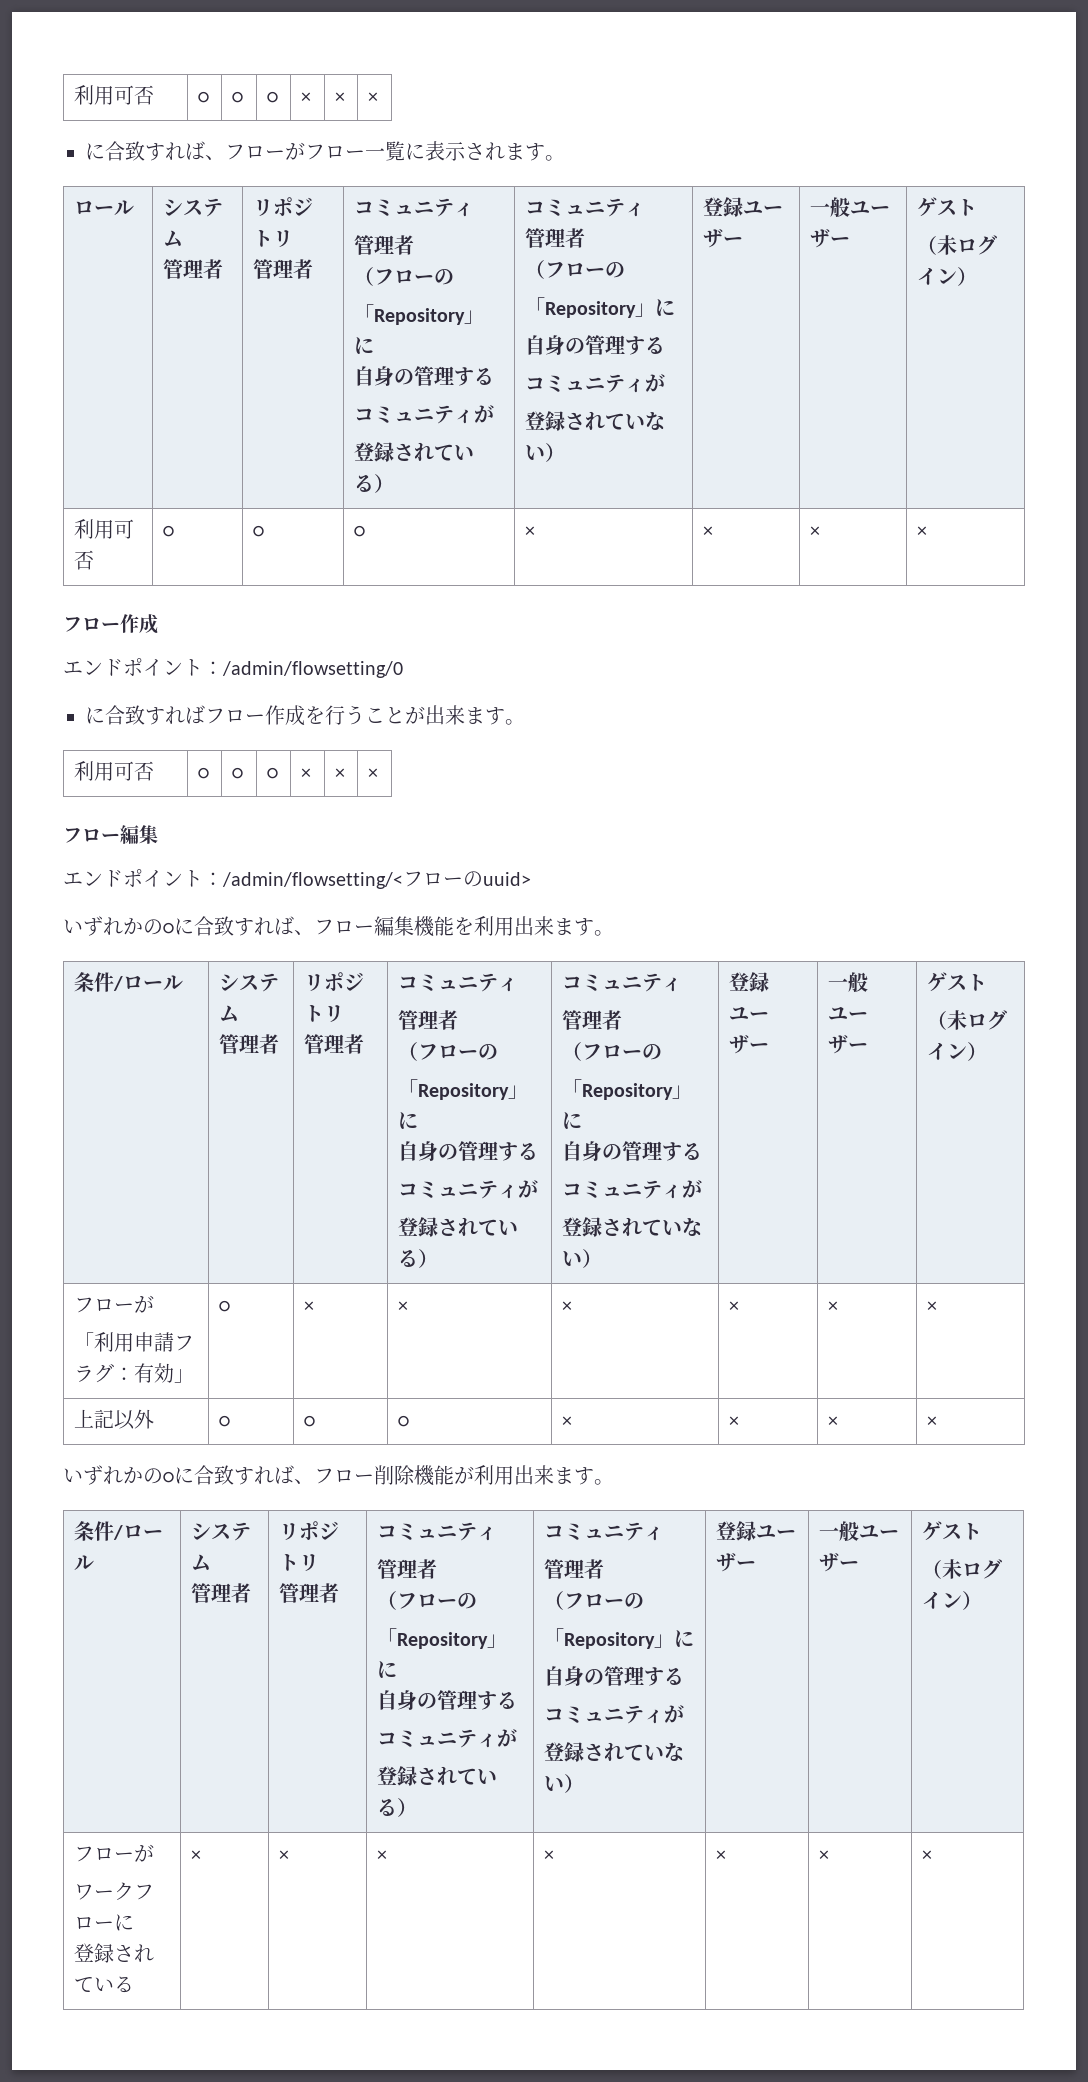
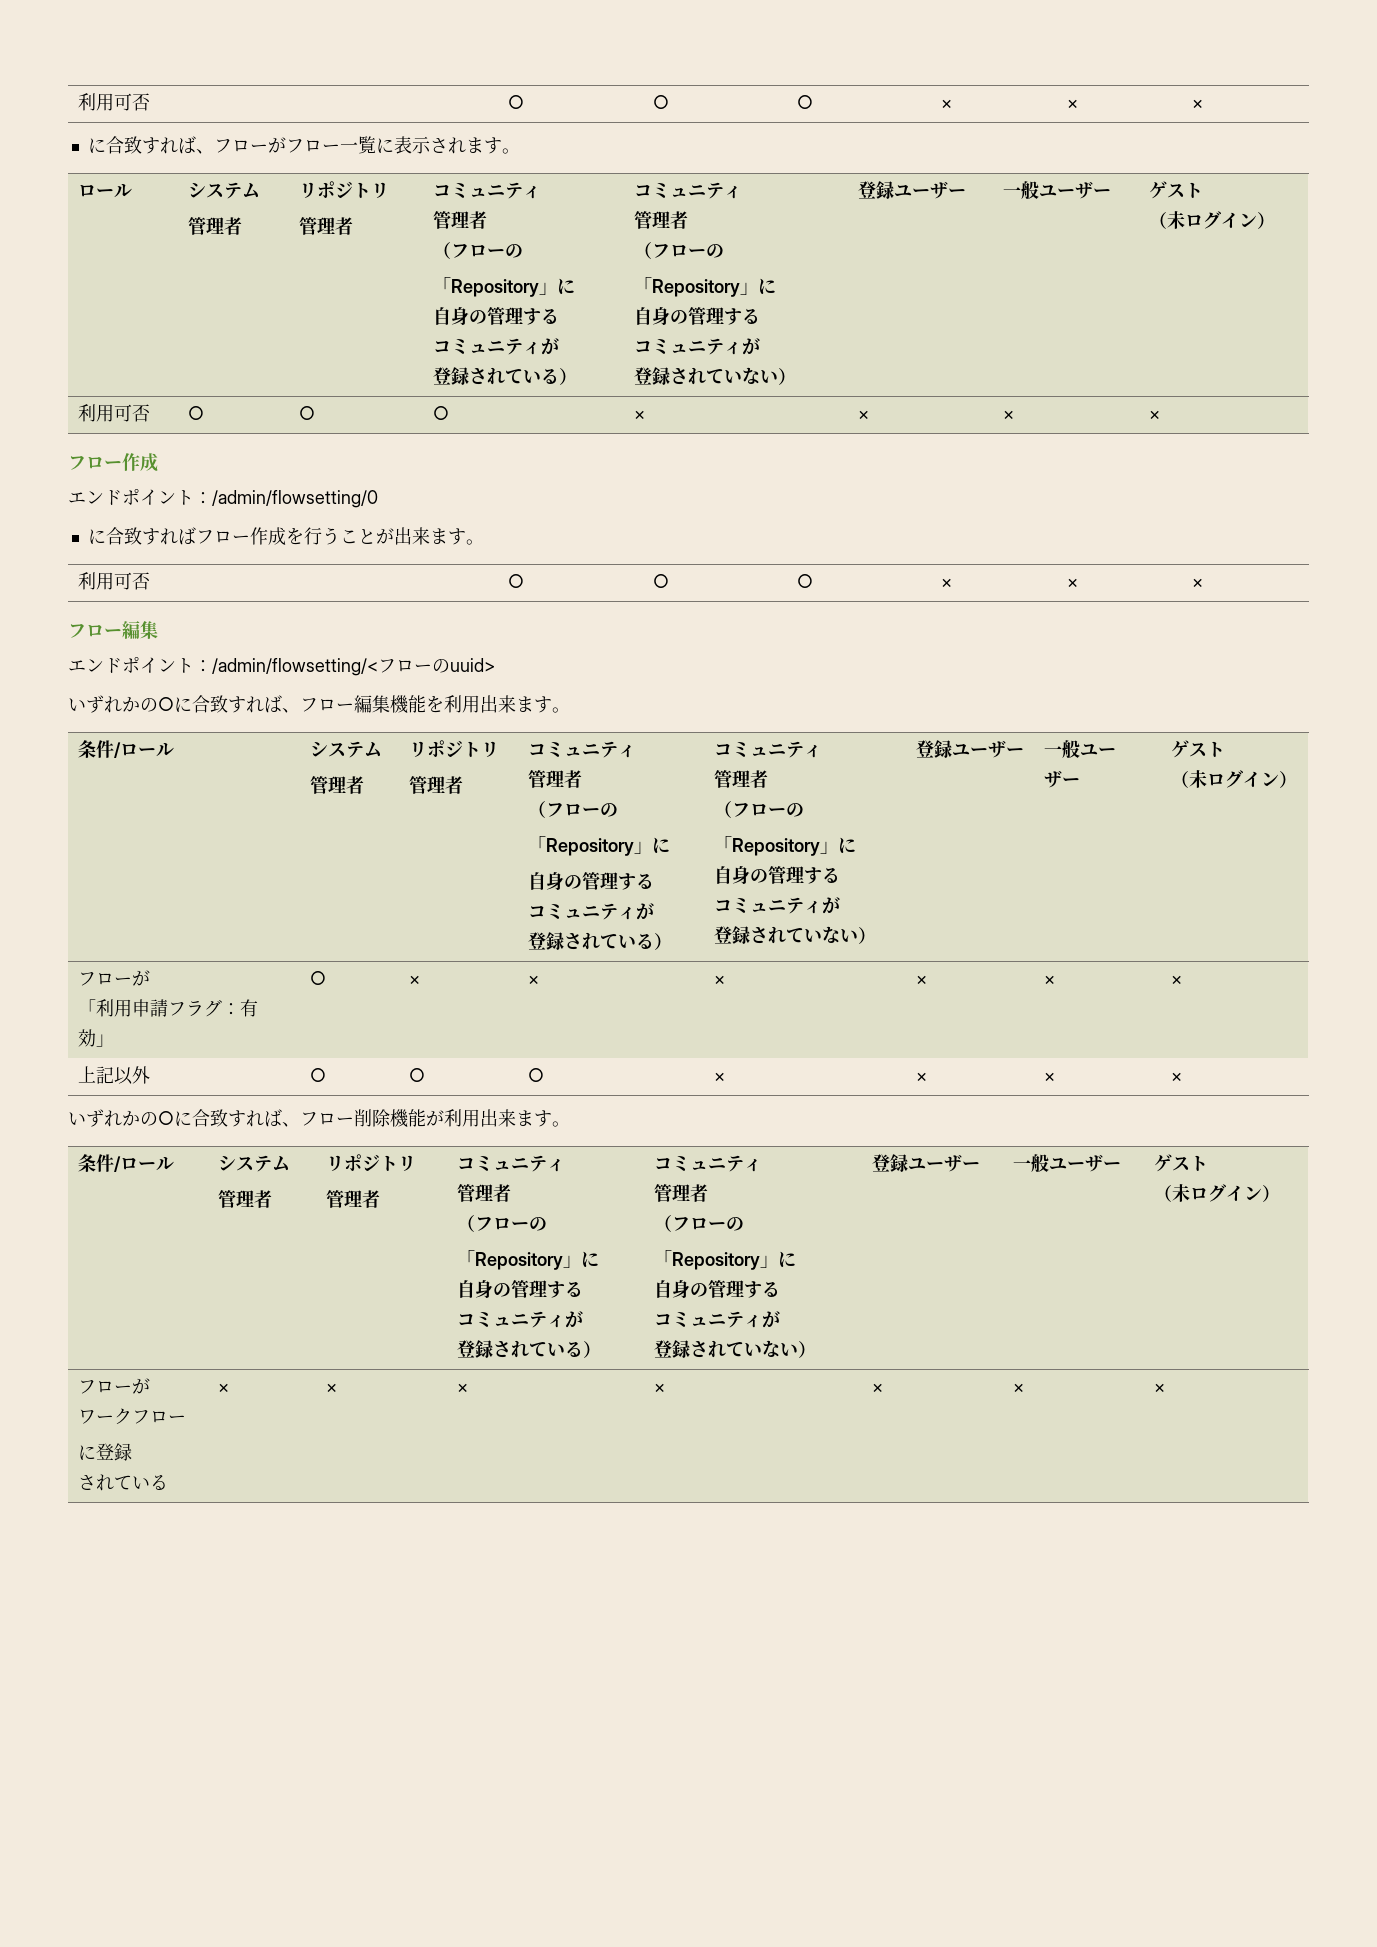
[114,1914,135,1931] [74,1943,115,1963] に // 登録 -> [78,1443,133,1461] // に登録 //

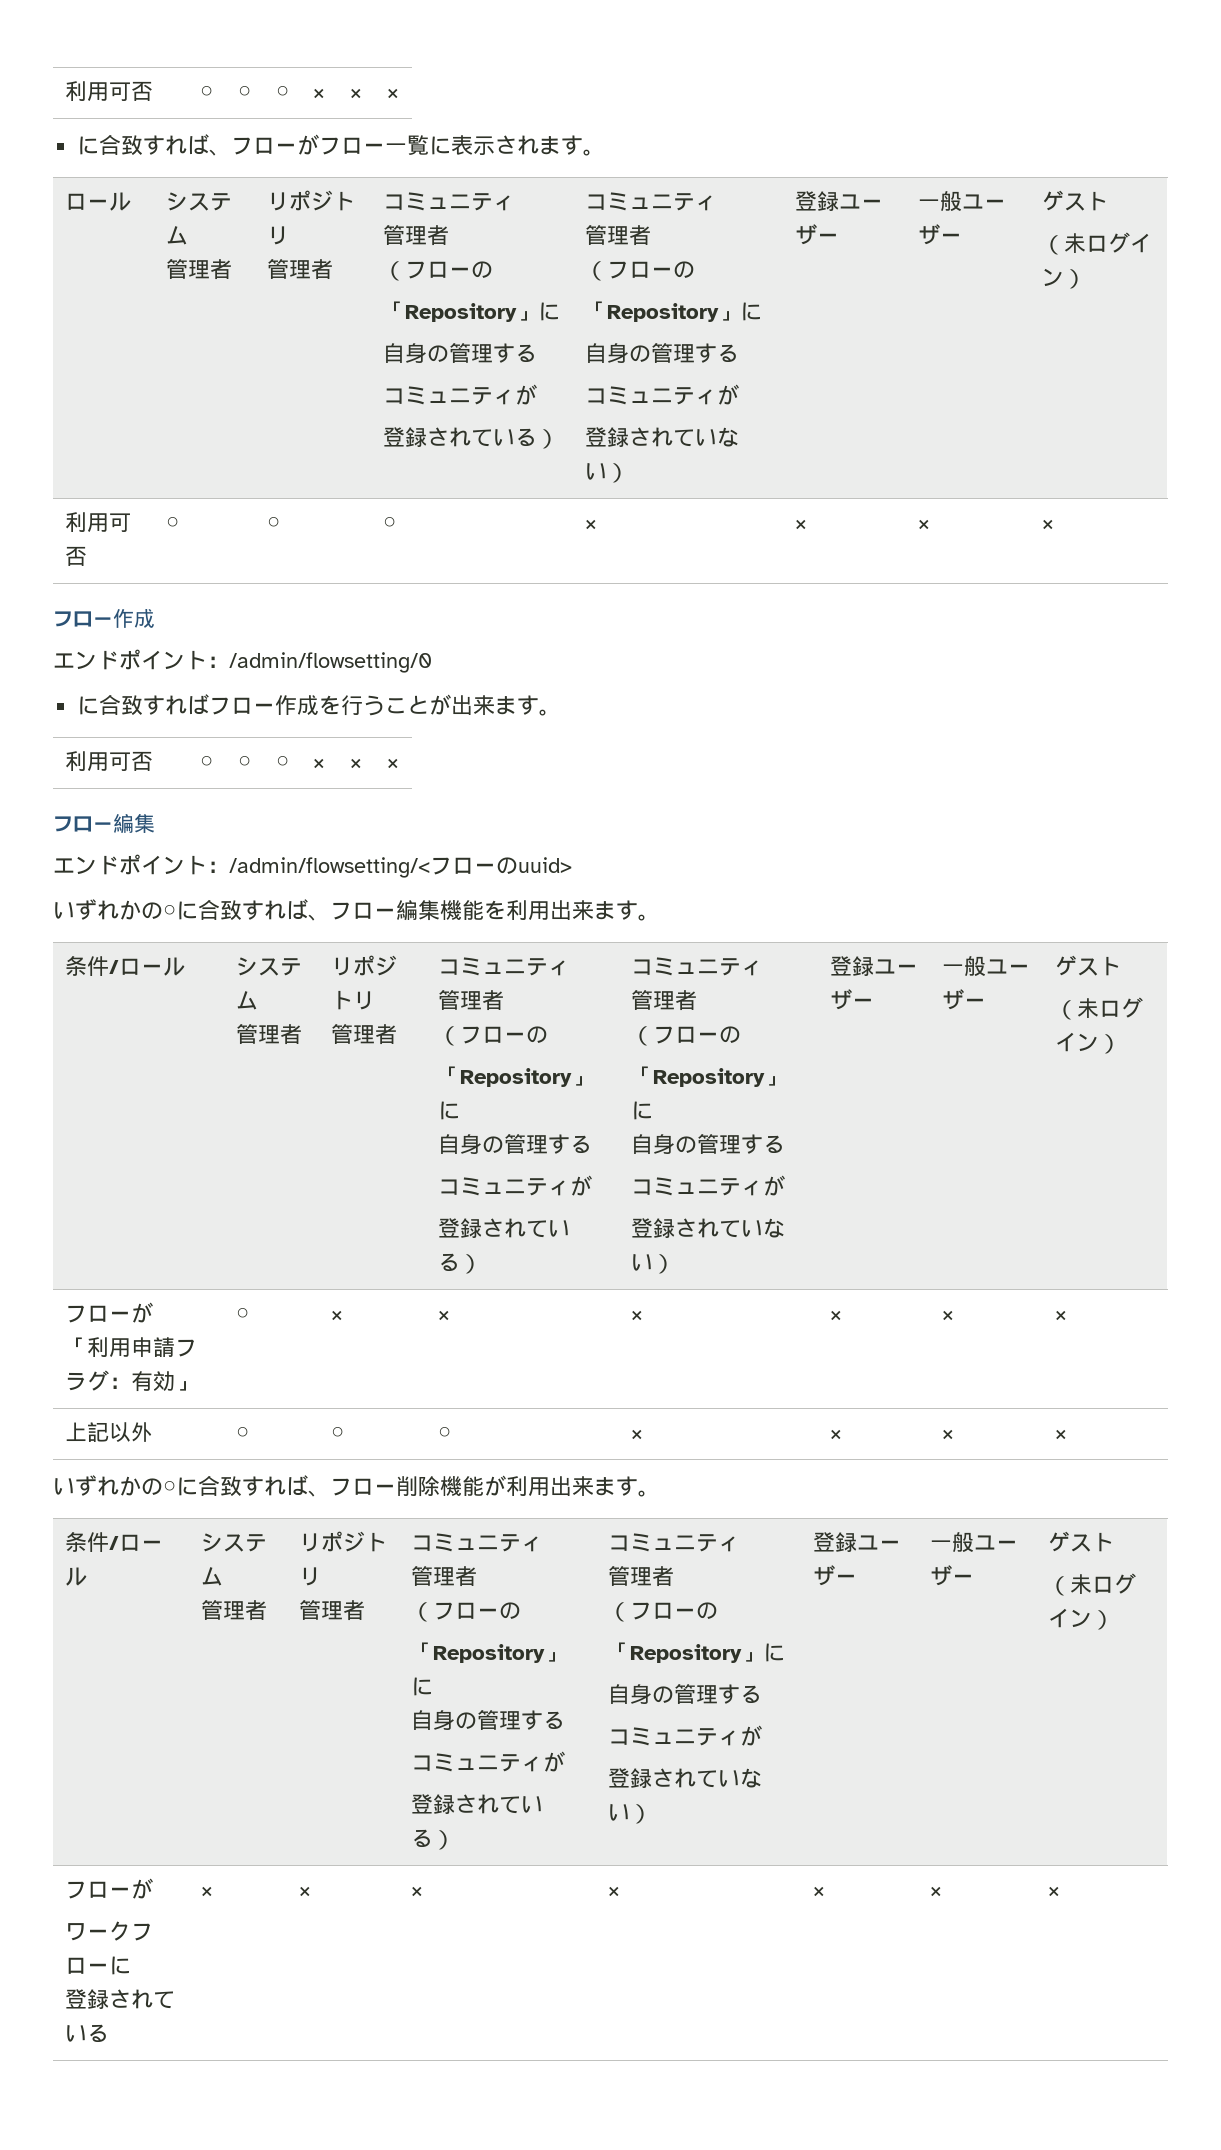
[78,1443,133,1461] // に登録 // -> [108,1956,131,1975] [64,1989,109,2009] に // 登録

